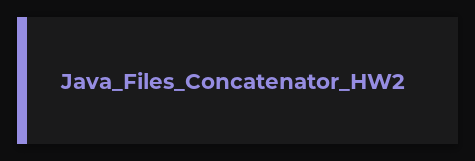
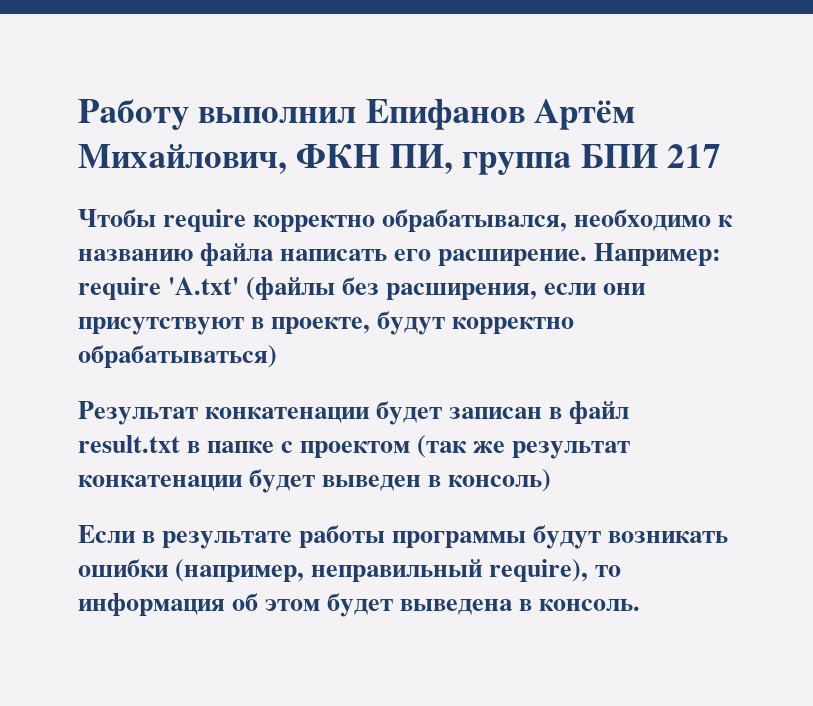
[60,72,405,91] Java_Files_Concatenator_HW2 -> [78,99,636,130] [78,144,722,175] [78,209,734,232] [78,243,722,266] [78,277,647,300] [78,311,575,335] [78,345,277,368] [78,401,630,425] [78,435,631,459] [78,469,552,493] [78,525,729,549] [78,559,622,582] [78,593,641,617] Работу выполнил Епифанов Артём Михайлович, ФКН ПИ, группа БПИ 217 // Чтобы require корректно обрабатывался, необходимо к названию файла написать его расширение. Например: require 'A.txt' (файлы без расширения, если они присутствуют в проекте, будут корректно обрабатываться) // Результат конкатенации будет записан в файл result.txt в папке с проектом (так же результат конкатенации будет выведен в консоль) // Если в результате работы программы будут возникать ошибки (например, неправильный require), то информация об этом будет выведена в консоль.

